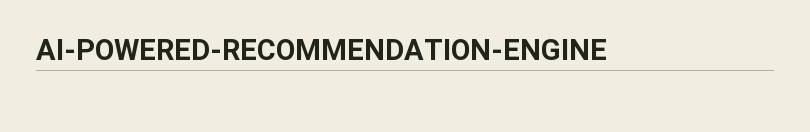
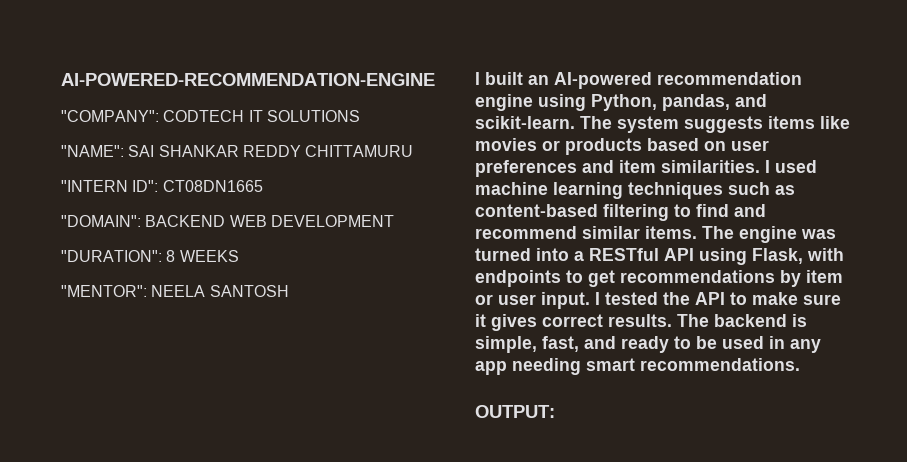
(607, 49) none -> [61,110,360,122] [61,145,414,157] [61,180,263,192] [61,215,394,227] [61,250,239,262] [61,285,289,297] [475,72,802,89] [475,94,767,111] [475,116,850,133] [475,138,769,155] [475,160,817,177] [475,182,795,199] [475,204,766,221] [475,226,836,243] [475,248,844,265] [475,270,843,287] [475,292,841,309] [475,314,807,331] [475,336,821,353] [475,358,800,375] [475,405,555,418] // "COMPANY": CODTECH IT SOLUTIONS // "NAME": SAI SHANKAR REDDY CHITTAMURU // "INTERN ID": CT08DN1665 // "DOMAIN": BACKEND WEB DEVELOPMENT // "DURATION": 8 WEEKS // "MENTOR": NEELA SANTOSH // I built an AI-powered recommendation engine using Python, pandas, and scikit-learn. The system suggests items like movies or products based on user preferences and item similarities. I used machine learning techniques such as content-based filtering to find and recommend similar items. The engine was turned into a RESTful API using Flask, with endpoints to get recommendations by item or user input. I tested the API to make sure it gives correct results. The backend is simple, fast, and ready to be used in any app needing smart recommendations. // OUTPUT:

